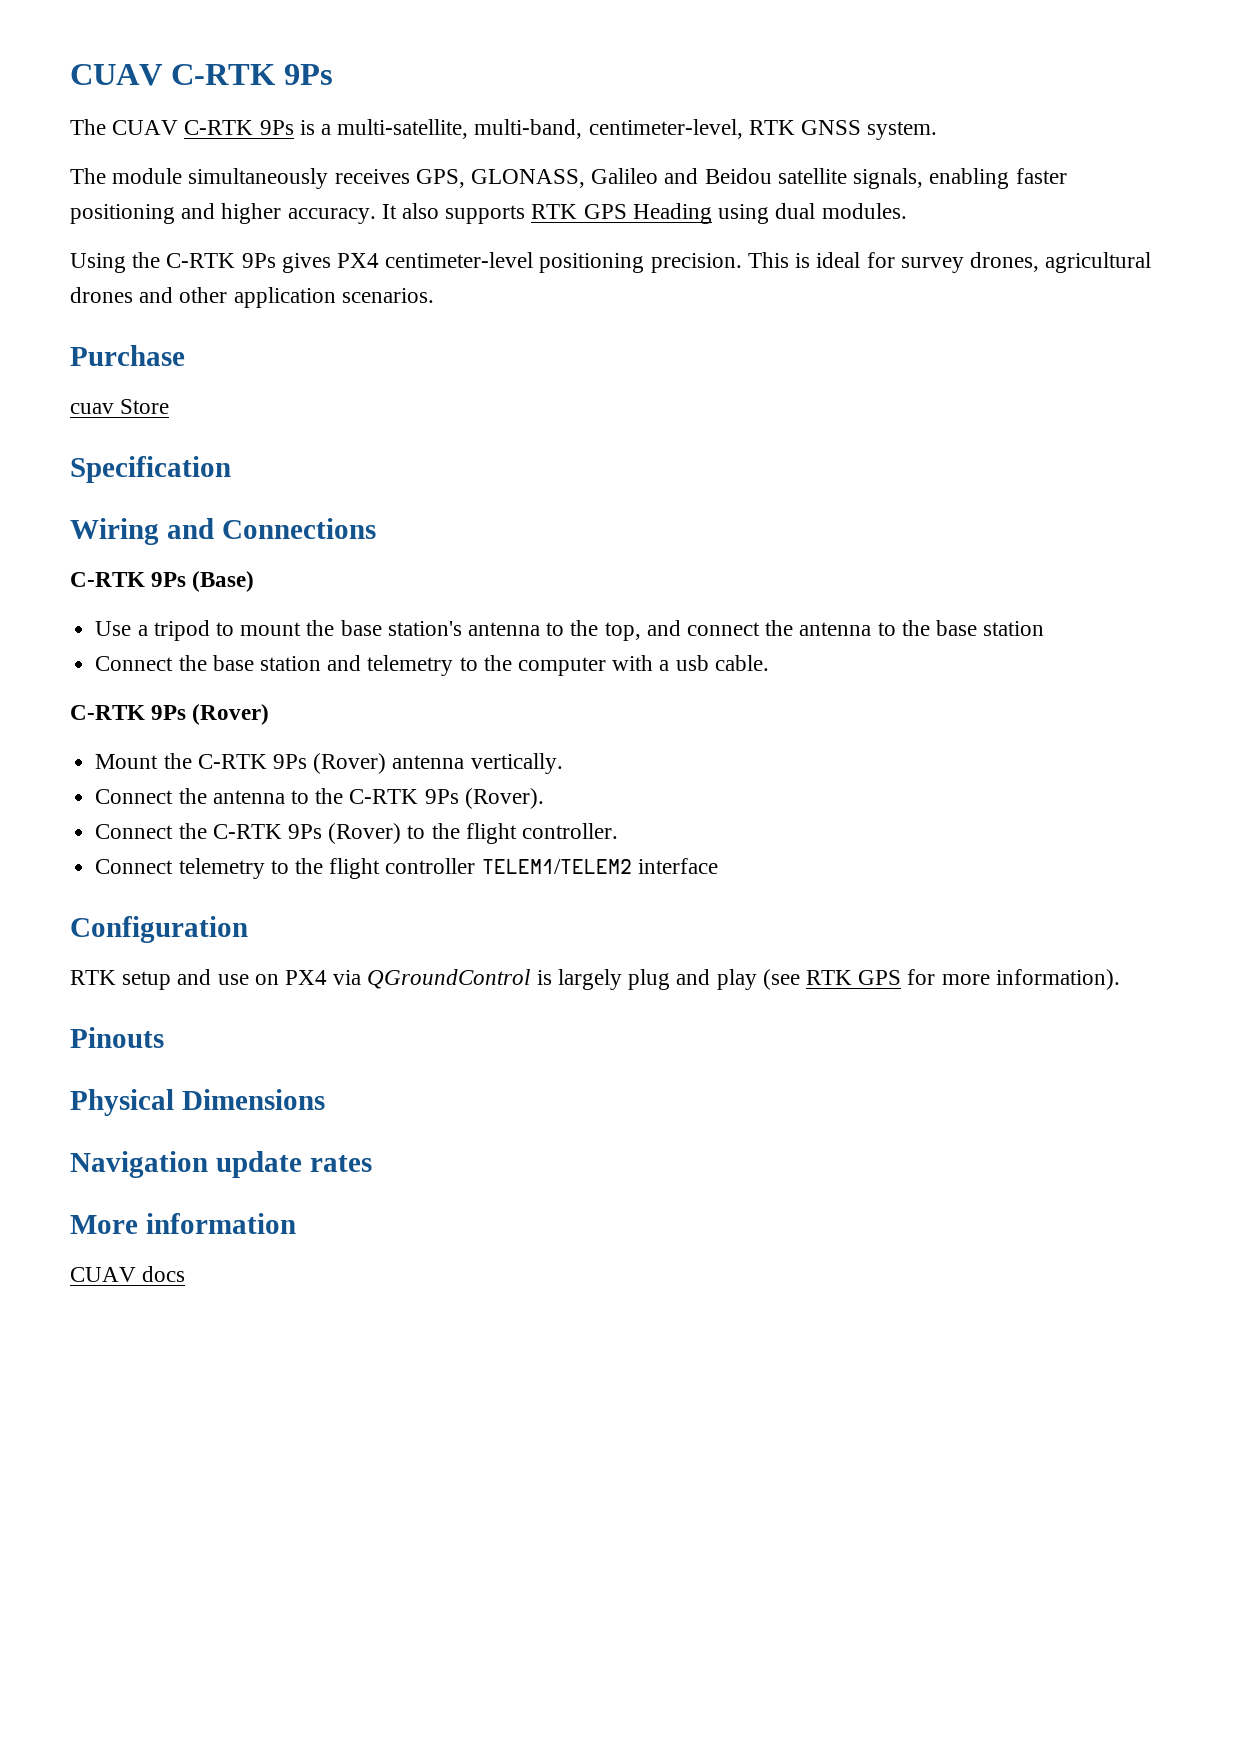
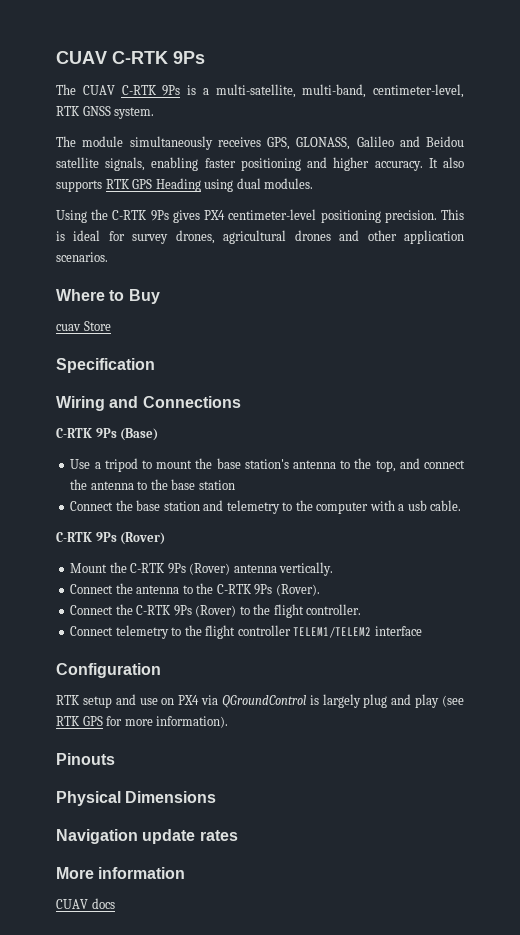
[70,345,185,366] Purchase -> [56,289,160,304] Where to Buy

